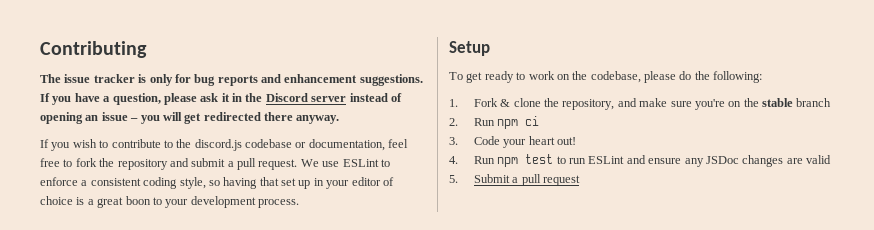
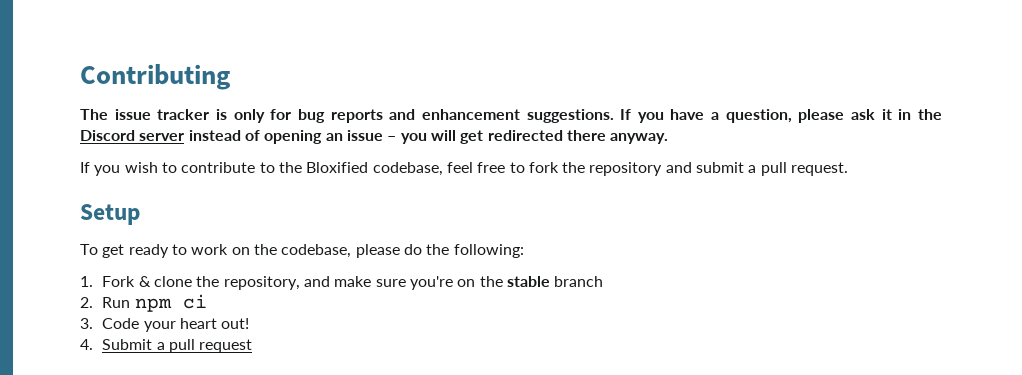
[194,139,385,151] discord.js codebase or documentation, -> [306,162,443,176] Bloxified codebase,
[300,159,390,167] [40,177,394,189] [40,196,299,208] We use ESLint to enforce a consistent coding style, so having that set up in your editor of choice is a great boon to your development process. -> (849, 169) none
[473,154,832,167] [449,175,458,183] Run npm test to run ESLint and ensure any JSDoc changes are valid // 5. -> (93, 344) none

